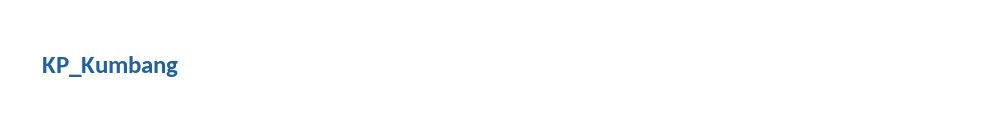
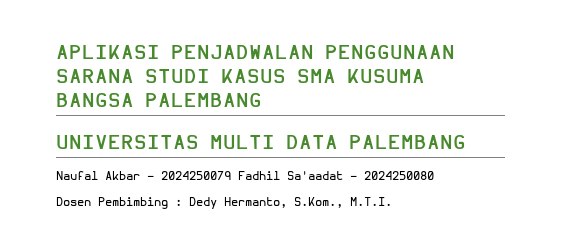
[42,56,178,77] KP_Kumbang -> [56,45,455,59] [56,69,425,83] [56,93,262,107] [56,135,466,149] [56,171,434,180] [56,197,392,209] APLIKASI PENJADWALAN PENGGUNAAN SARANA STUDI KASUS SMA KUSUMA BANGSA PALEMBANG // UNIVERSITAS MULTI DATA PALEMBANG // Naufal Akbar - 2024250079 Fadhil Sa'aadat - 2024250080 // Dosen Pembimbing : Dedy Hermanto, S.Kom., M.T.I.

